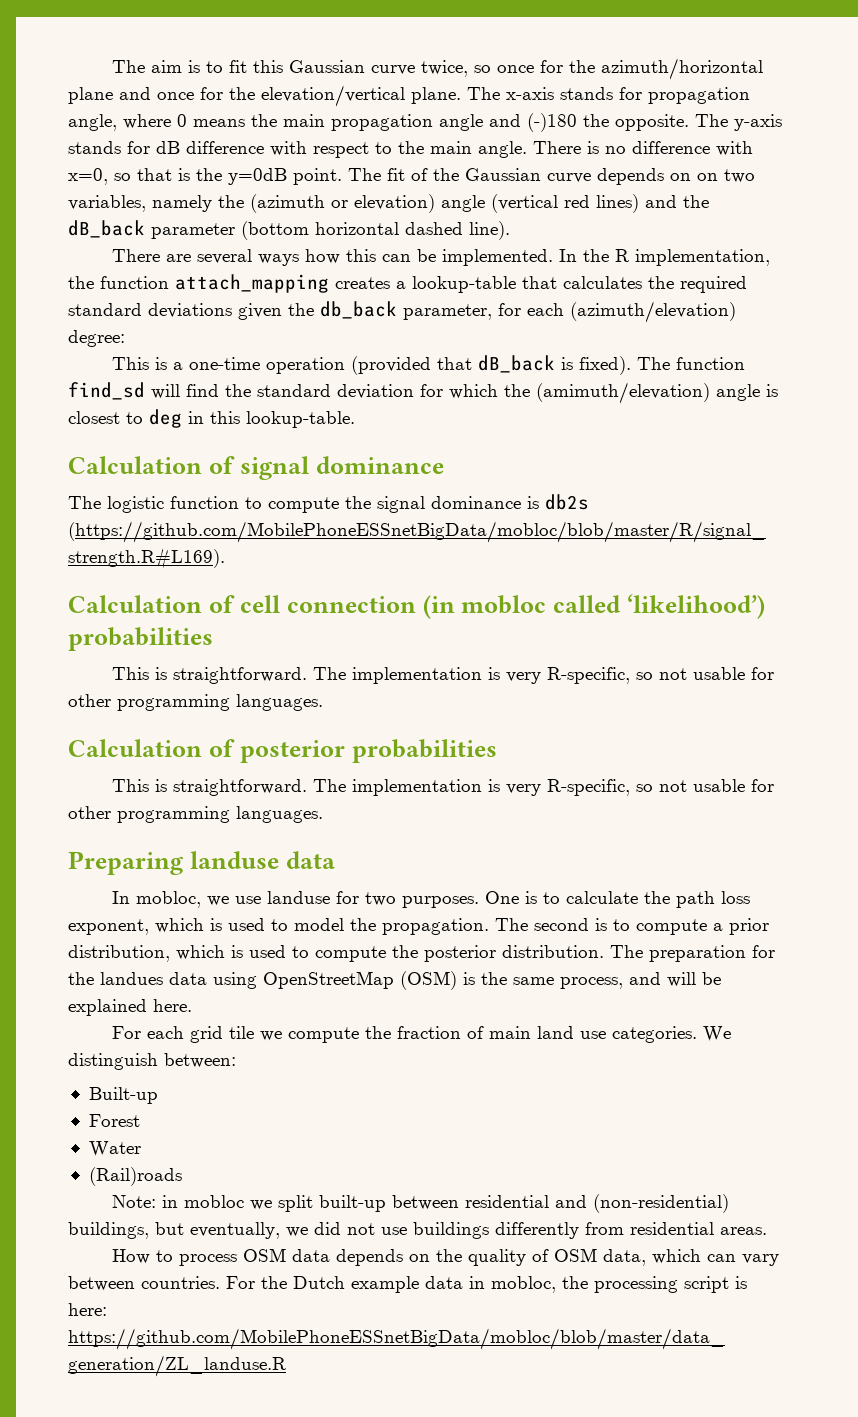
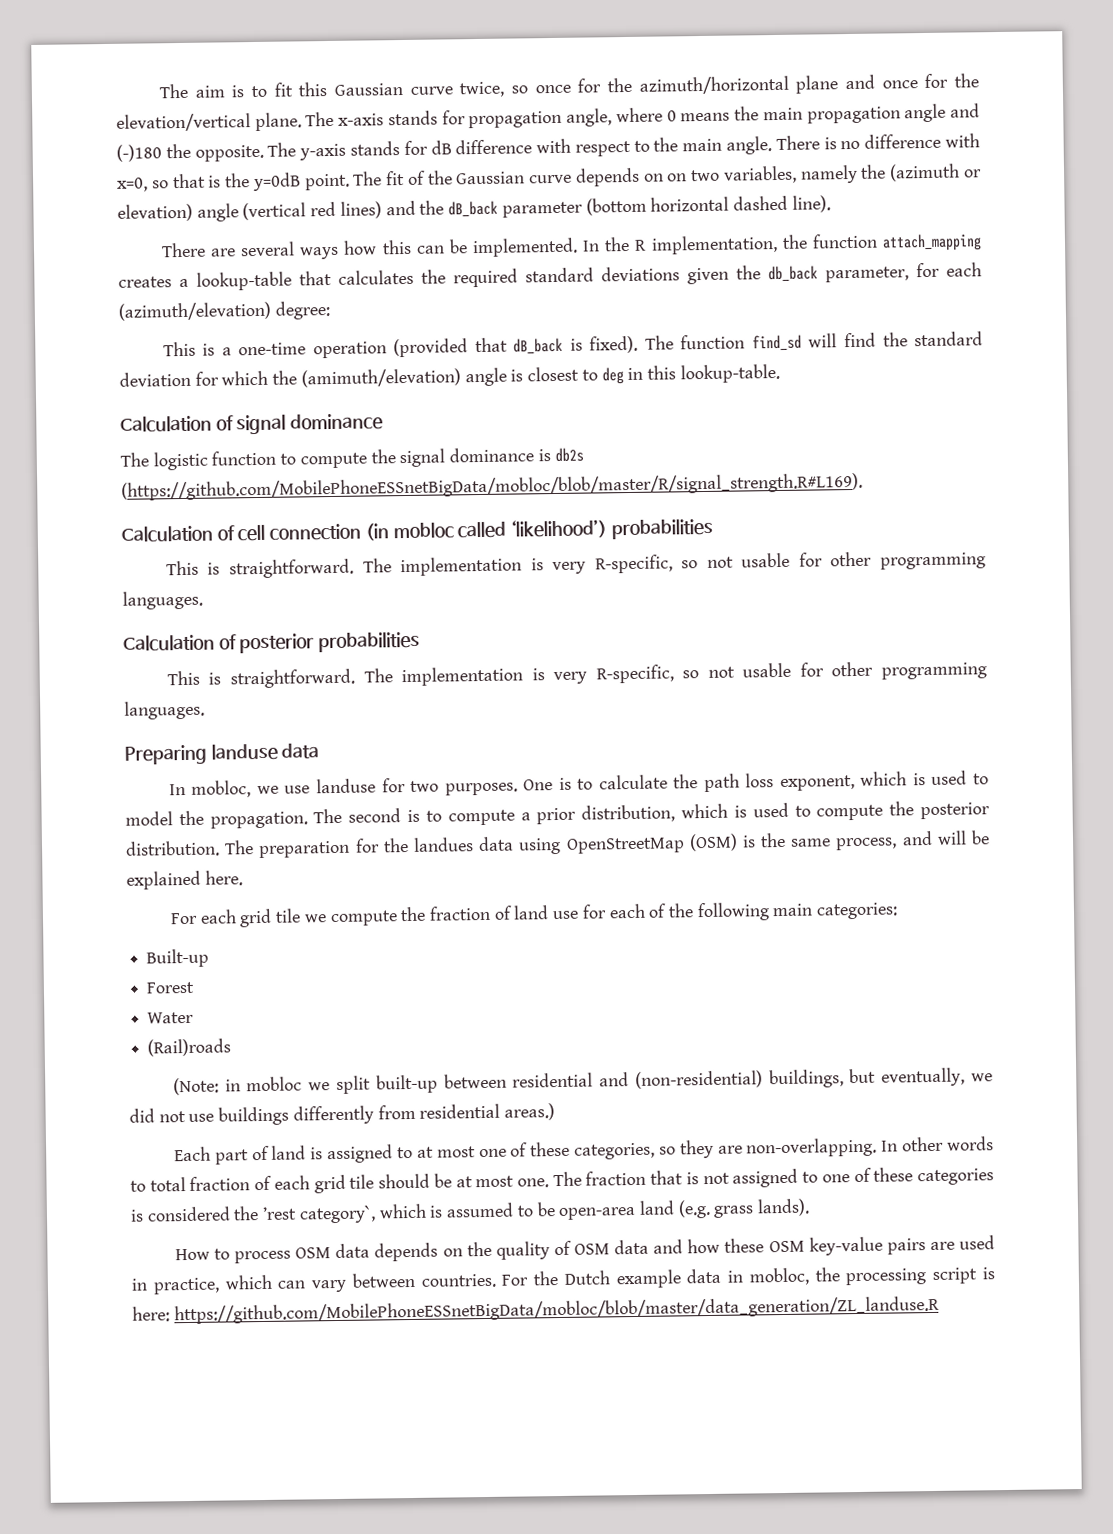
[488,1026,531,1039] main -> (513, 912) none
[611,1026,731,1043] [68,1053,236,1070] categories. We distinguish between: -> [581,902,899,922] for each of the following main categories:
[111,1195,156,1208] Note: -> [172,1077,219,1096] (Note:
[720,1227,767,1235] areas. -> [504,1103,556,1121] [173,1136,995,1165] [130,1167,995,1194] [130,1198,811,1224] areas.) // Each part of land is assigned to at most one of these categories, so they are non-overlapping. In other words to total fraction of each grid tile should be at most one. The fraction that is not assigned to one of these categories is considered the ’rest category`, which is assumed to be open-area land (e.g. grass lands).
[602,1249,646,1266] data, -> [614,1235,996,1256] [131,1277,220,1295] data and how these OSM key-value pairs are used in practice,

